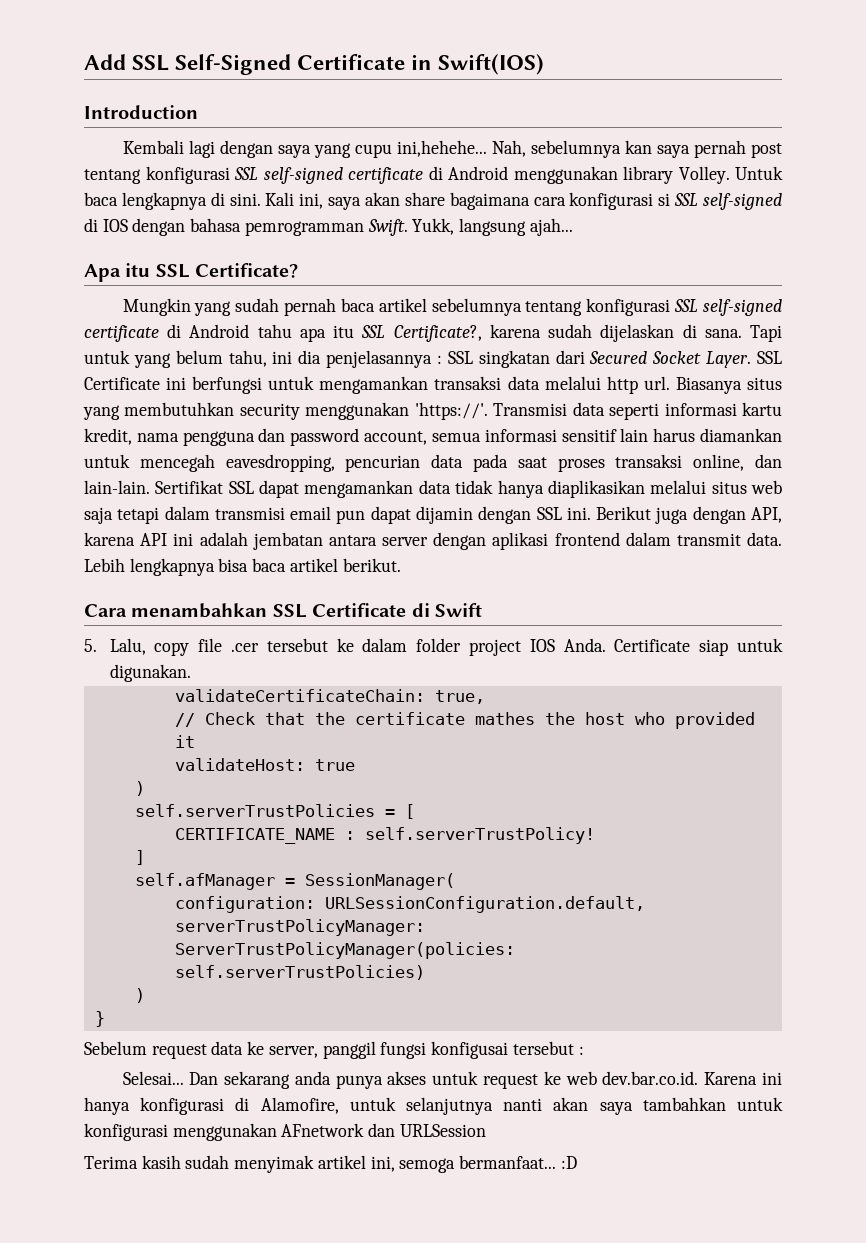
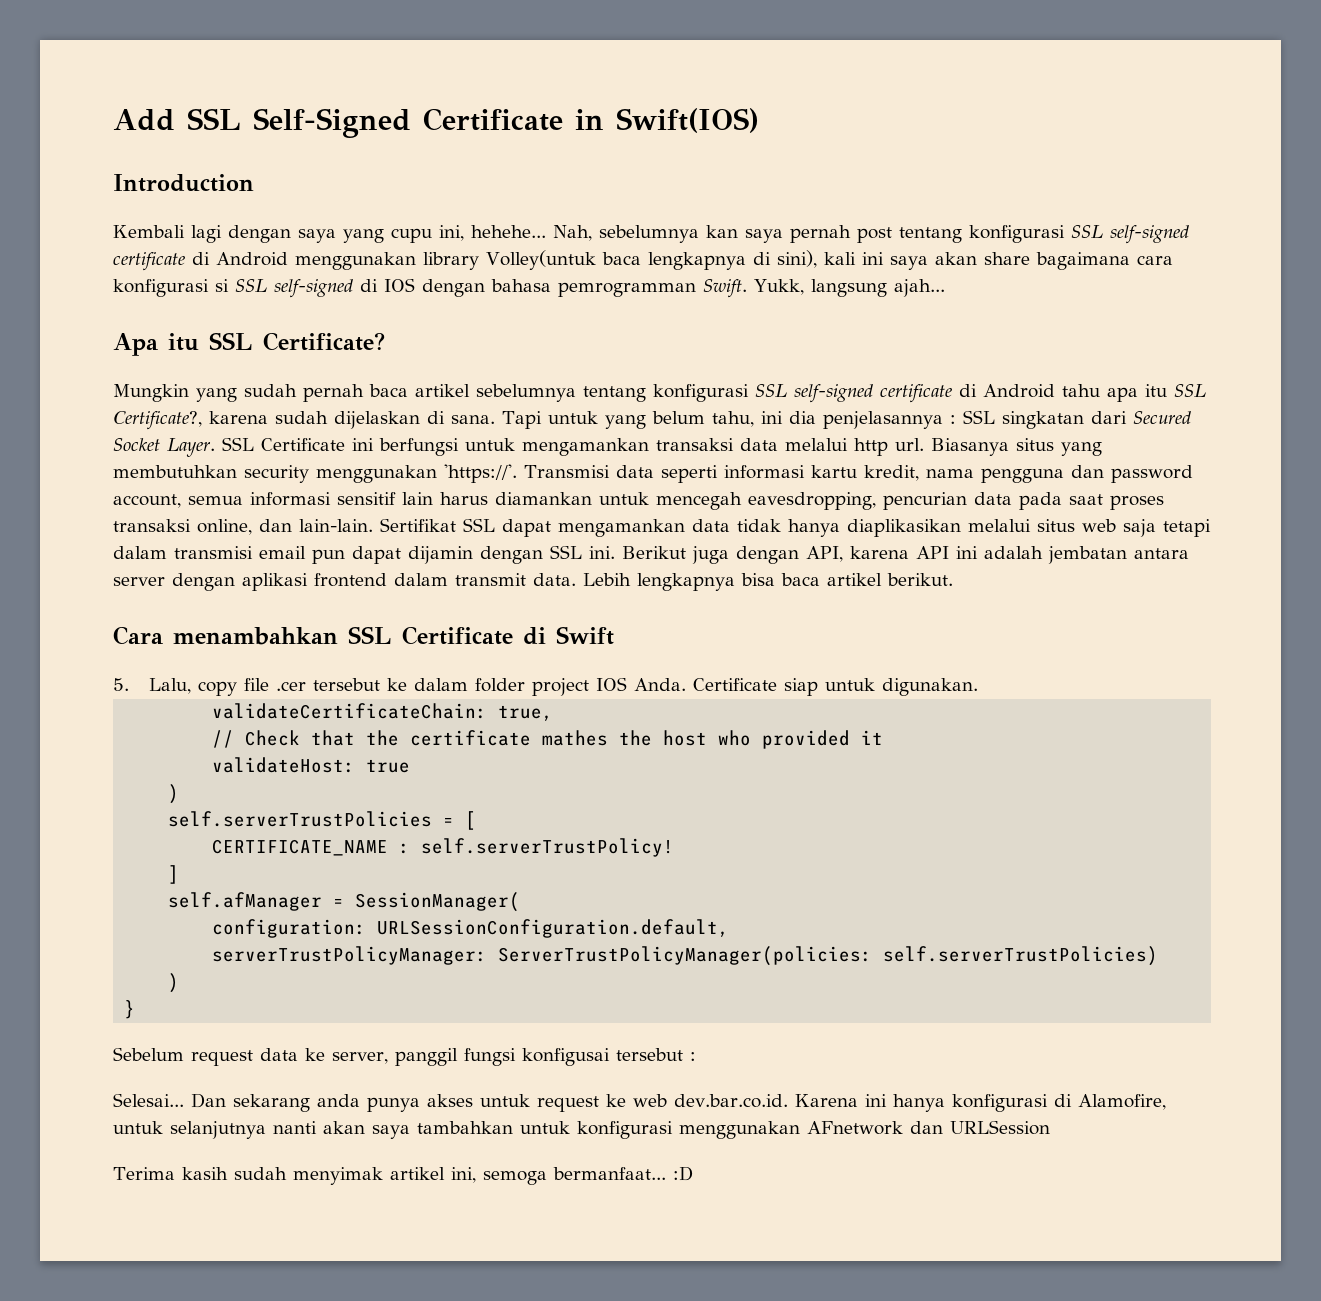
[396,140,487,157] ini,hehehe... -> [439,225,546,241] ini, hehehe...
[678,166,783,184] Volley. Untuk -> [486,250,596,270] Volley(untuk
[229,192,324,209] sini. Kali ini, -> [776,250,884,268] sini), kali ini

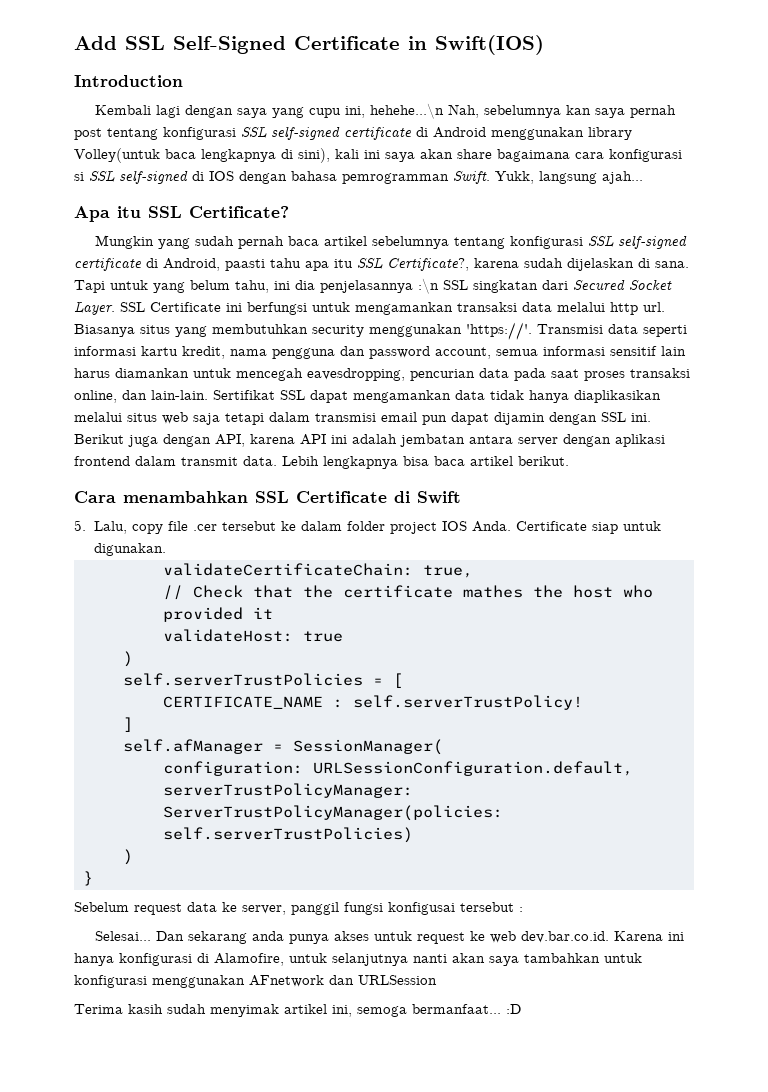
[471,225,546,238] hehehe... -> [369,103,444,119] hehehe...\n
[983,384,1055,398] Android -> [163,258,265,271] Android, paasti
[949,415,956,424] : -> [418,278,439,294] :\n

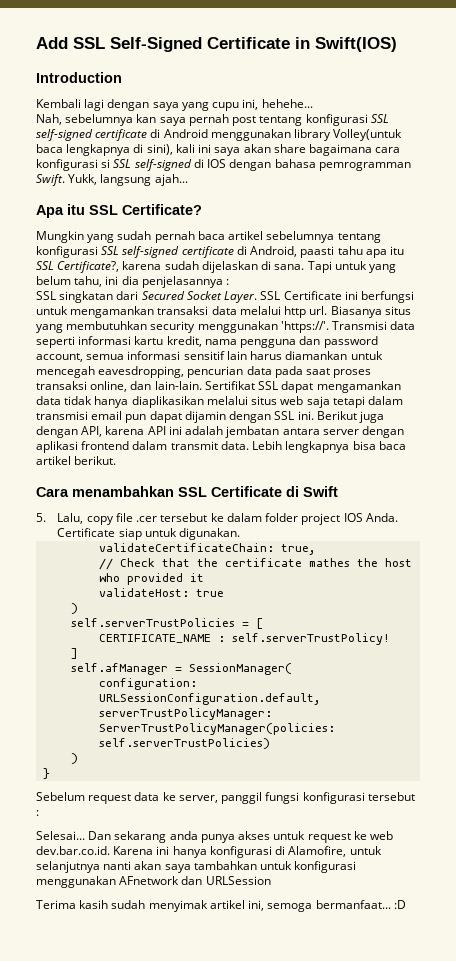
[369,103,444,119] hehehe...\n -> [261,99,313,108] hehehe... //
[418,278,439,294] :\n -> [226,279,230,285] : //
[388,902,455,915] konfigusai -> [302,792,365,804] konfigurasi

